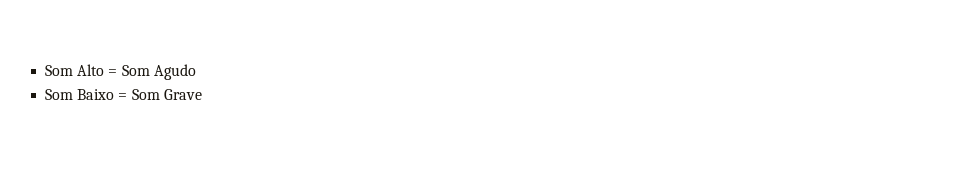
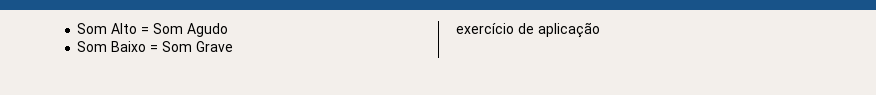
(202, 94) none -> [456,22,600,38] // exercício de aplicação

